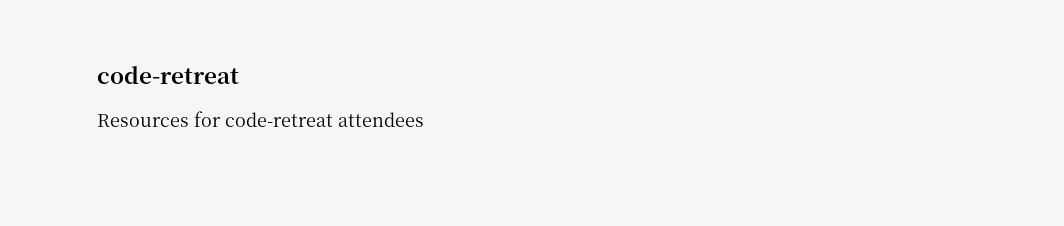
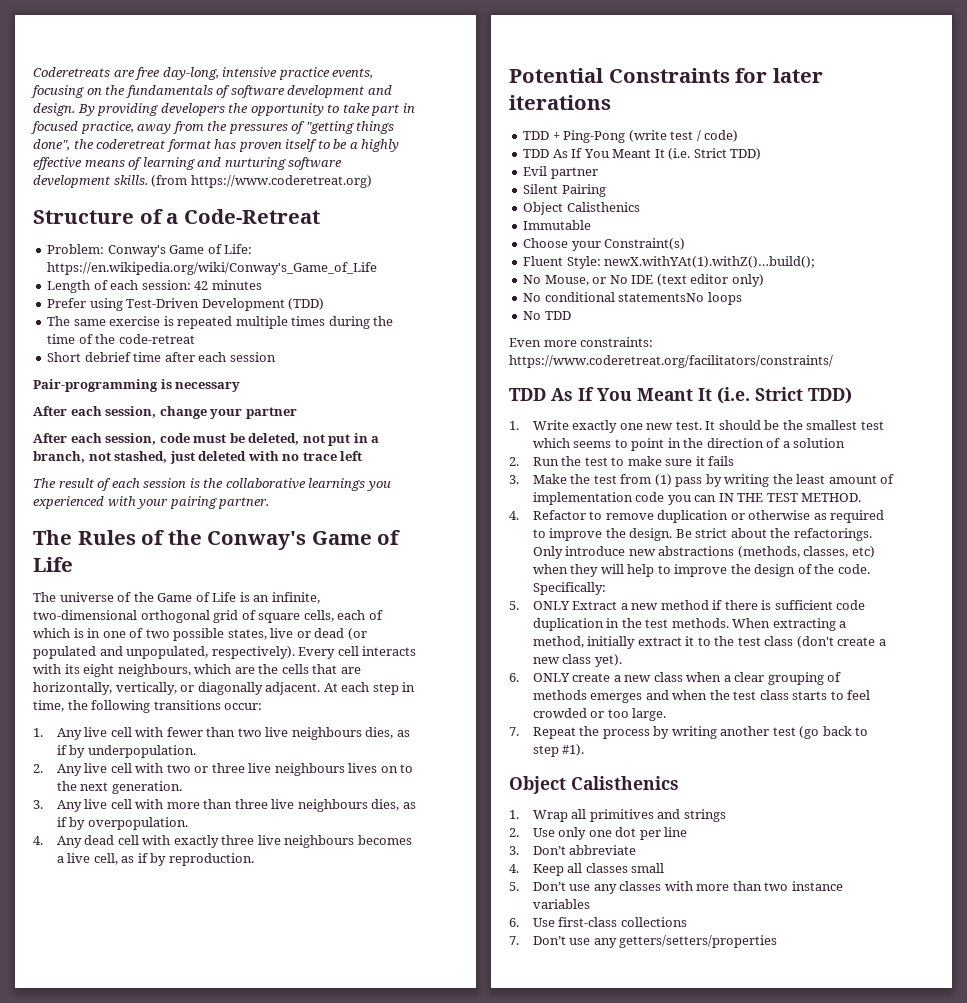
[97,66,239,84] [97,111,424,127] code-retreat // Resources for code-retreat attendees -> [33,67,374,80] [31,85,392,98] [33,103,415,116] [31,121,395,134] [33,139,400,152] [33,157,343,170] [33,175,372,188] [33,209,320,224] [47,244,253,257] [47,262,378,275] [47,280,262,293] [47,298,325,311] [47,316,394,329] [47,334,195,344] [47,352,276,362] [33,379,241,392] [33,406,297,419] [33,433,380,446] [33,451,363,464] [33,478,391,491] [33,496,270,509] [33,530,401,550] [33,557,73,572] [33,592,320,604] [33,610,383,623] [33,628,367,641] [33,646,417,659] [33,664,361,677] [33,682,416,695] [33,700,263,713] [33,727,410,740] [56,745,196,758] [33,763,414,776] [56,781,182,794] [33,799,416,812] [56,817,188,830] [33,835,412,848] [56,853,254,866] [509,68,823,83] [509,95,611,110] [523,130,739,143] [523,148,762,160] [523,166,598,179] [523,184,606,197] [523,202,640,215] [523,220,592,230] [523,238,686,251] [523,256,816,269] [523,274,764,287] [523,292,742,305] [523,311,571,320] [509,337,654,347] [509,355,833,368] [509,387,852,404] [509,420,884,433] [532,438,846,451] [509,456,735,466] [509,474,895,487] [532,492,862,505] [509,510,885,523] [532,528,872,541] [532,546,875,559] [532,564,870,577] [532,582,606,595] [509,600,866,610] [532,618,847,631] [532,636,886,649] [532,654,622,667] [509,672,842,685] [532,690,871,703] [532,708,667,721] [509,726,869,739] [532,744,585,757] [509,776,679,794] [509,809,726,822] [509,827,688,840] [509,845,637,855] [509,863,665,876] [509,881,843,894] [532,899,590,909] [509,917,687,927] [509,935,778,948] Coderetreats are free day-long, intensive practice events, focusing on the fundamentals of software development and design. By providing developers the opportunity to take part in focused practice, away from the pressures of "getting things done", the coderetreat format has proven itself to be a highly effective means of learning and nurturing software development skills. (from https://www.coderetreat.org) // Structure of a Code-Retreat // Problem: Conway's Game of Life: https://en.wikipedia.org/wiki/Conway's_Game_of_Life // Length of each session: 42 minutes // Prefer using Test-Driven Development (TDD) // The same exercise is repeated multiple times during the time of the code-retreat // Short debrief time after each session // Pair-programming is necessary // After each session, change your partner // After each session, code must be deleted, not put in a branch, not stashed, just deleted with no trace left // The result of each session is the collaborative learnings you experienced with your pairing partner. // The Rules of the Conway's Game of Life // The universe of the Game of Life is an infinite, two-dimensional orthogonal grid of square cells, each of which is in one of two possible states, live or dead (or populated and unpopulated, respectively). Every cell interacts with its eight neighbours, which are the cells that are horizontally, vertically, or diagonally adjacent. At each step in time, the following transitions occur: // 1. Any live cell with fewer than two live neighbours dies, as if by underpopulation. // 2. Any live cell with two or three live neighbours lives on to the next generation. // 3. Any live cell with more than three live neighbours dies, as if by overpopulation. // 4. Any dead cell with exactly three live neighbours becomes a live cell, as if by reproduction. // Potential Constraints for later iterations // TDD + Ping-Pong (write test / code) // TDD As If You Meant It (i.e. Strict TDD) // Evil partner // Silent Pairing // Object Calisthenics // Immutable // Choose your Constraint(s) // Fluent Style: newX.withYAt(1).withZ()…build(); // No Mouse, or No IDE (text editor only) // No conditional statementsNo loops // No TDD // Even more constraints: https://www.coderetreat.org/facilitators/constraints/ // TDD As If You Meant It (i.e. Strict TDD) // 1. Write exactly one new test. It should be the smallest test which seems to point in the direction of a solution // 2. Run the test to make sure it fails // 3. Make the test from (1) pass by writing the least amount of implementation code you can IN THE TEST METHOD. // 4. Refactor to remove duplication or otherwise as required to improve the design. Be strict about the refactorings. Only introduce new abstractions (methods, classes, etc) when they will help to improve the design of the code. Specifically: // 5. ONLY Extract a new method if there is sufficient code duplication in the test methods. When extracting a method, initially extract it to the test class (don't create a new class yet). // 6. ONLY create a new class when a clear grouping of methods emerges and when the test class starts to feel crowded or too large. // 7. Repeat the process by writing another test (go back to step #1). // Object Calisthenics // 1. Wrap all primitives and strings // 2. Use only one dot per line // 3. Don’t abbreviate // 4. Keep all classes small // 5. Don’t use any classes with more than two instance variables // 6. Use first-class collections // 7. Don’t use any getters/setters/properties

